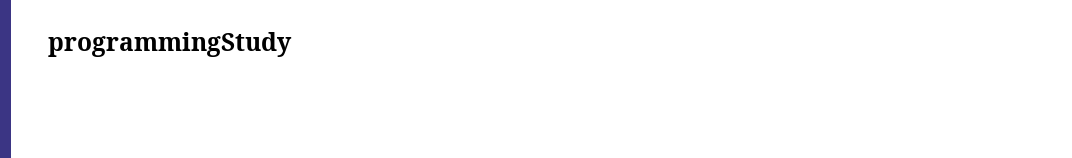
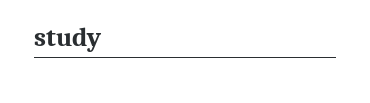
[48,32,292,57] programmingStudy -> [34,27,102,52] study

